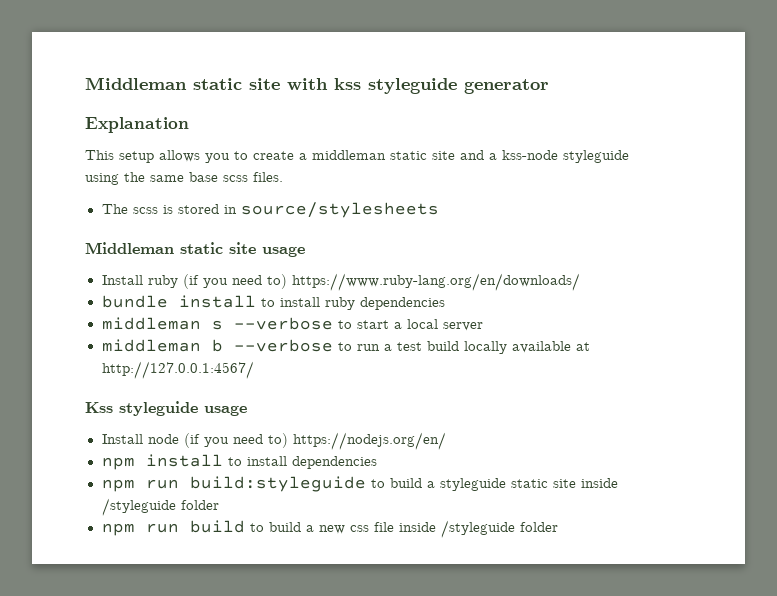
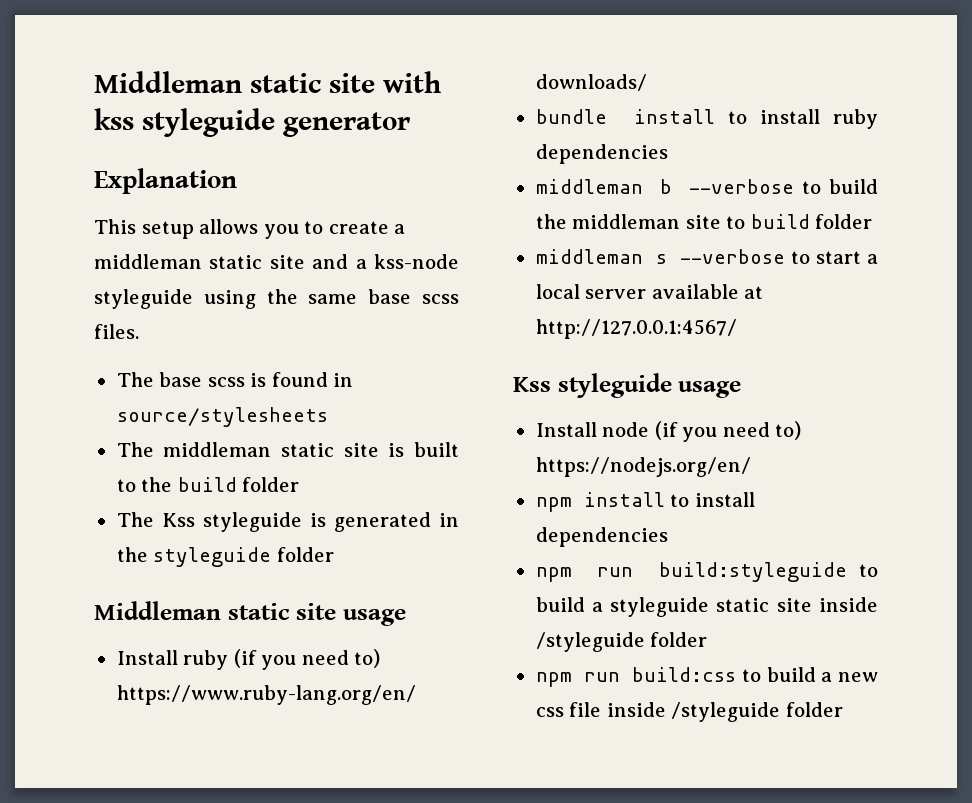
(128, 209) none -> [159,372,203,387] base
[177,204,219,214] stored -> [271,372,328,387] found
(439, 210) none -> [116,442,459,457] [116,477,300,492] [116,512,459,532] [116,547,334,567] // The middleman static site is built to the build folder // The Kss styleguide is generated in the styleguide folder
(445, 303) none -> [535,179,878,194] [535,214,873,229] // middleman b --verbose to build the middleman site to build folder
[101,339,507,354] // middleman b --verbose to run a test build locally -> (647, 294) none
[189,520,245,533] build -> [632,667,737,682] build:css

